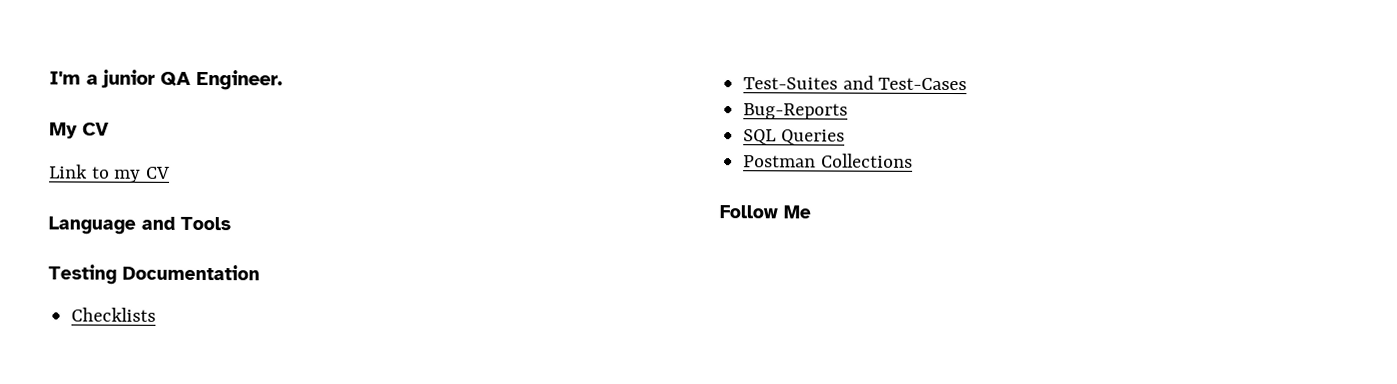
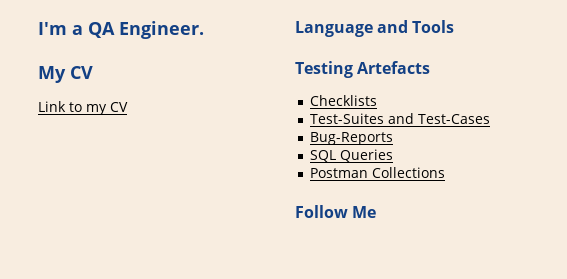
[101,69,156,88] junior -> (83, 30) none
[122,264,260,281] Documentation -> [357,61,431,74] Artefacts

